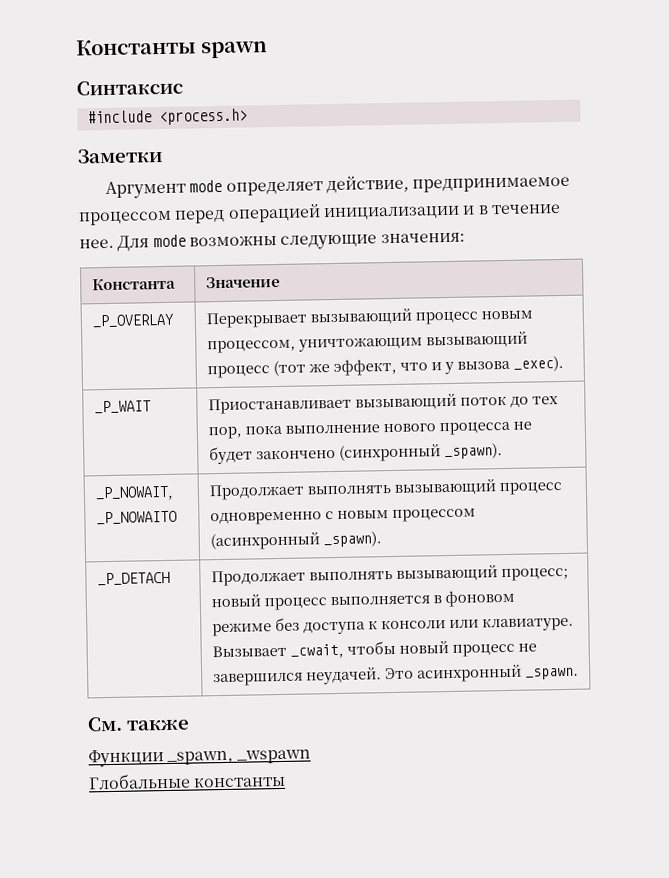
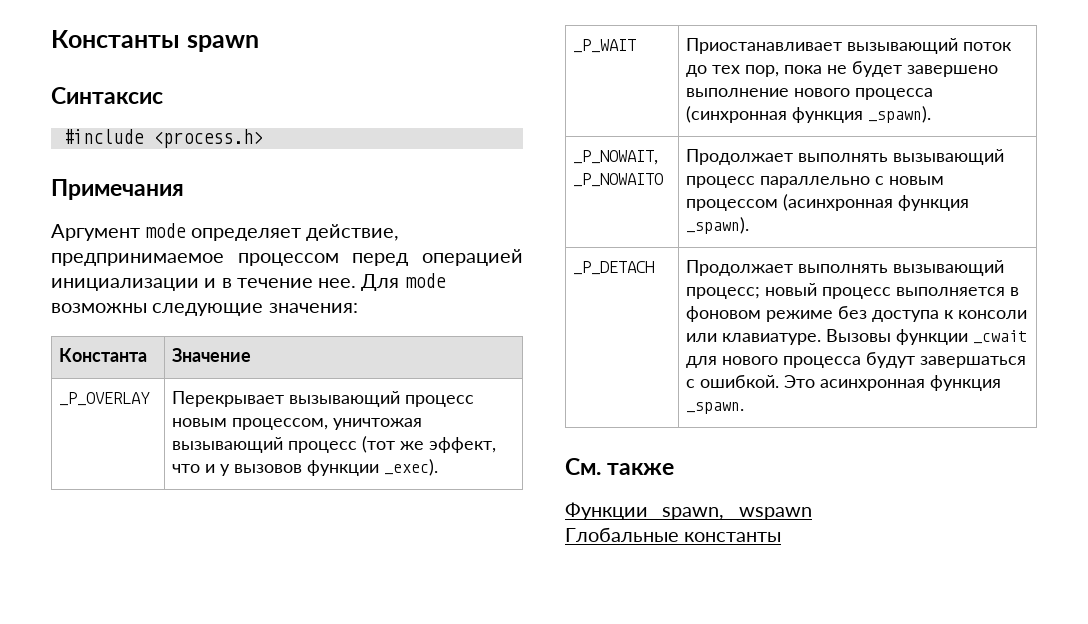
[77,147,163,164] Заметки -> [51,179,184,200] Примечания
[297,336,423,352] уничтожающим -> [333,418,423,430] уничтожая
[456,360,510,370] вызова -> [234,460,380,476] вызовов функции
[284,421,532,436] [208,444,441,465] выполнение нового процесса не будет закончено (синхронный -> [827,61,999,77] [686,88,934,100] [686,106,864,123] не будет завершено выполнение нового процесса (синхронная функция
[209,511,322,526] одновременно -> [760,176,871,188] параллельно
[209,532,320,551] (асинхронный -> [783,194,970,211] (асинхронная функция
[211,640,537,659] [212,664,522,687] Вызывает _cwait, чтобы новый процесс не завершился неудачей. Это асинхронный -> [826,329,1028,345] [686,352,1027,368] [686,375,1002,391] Вызовы функции _cwait для нового процесса будут завершаться с ошибкой. Это асинхронная функция

